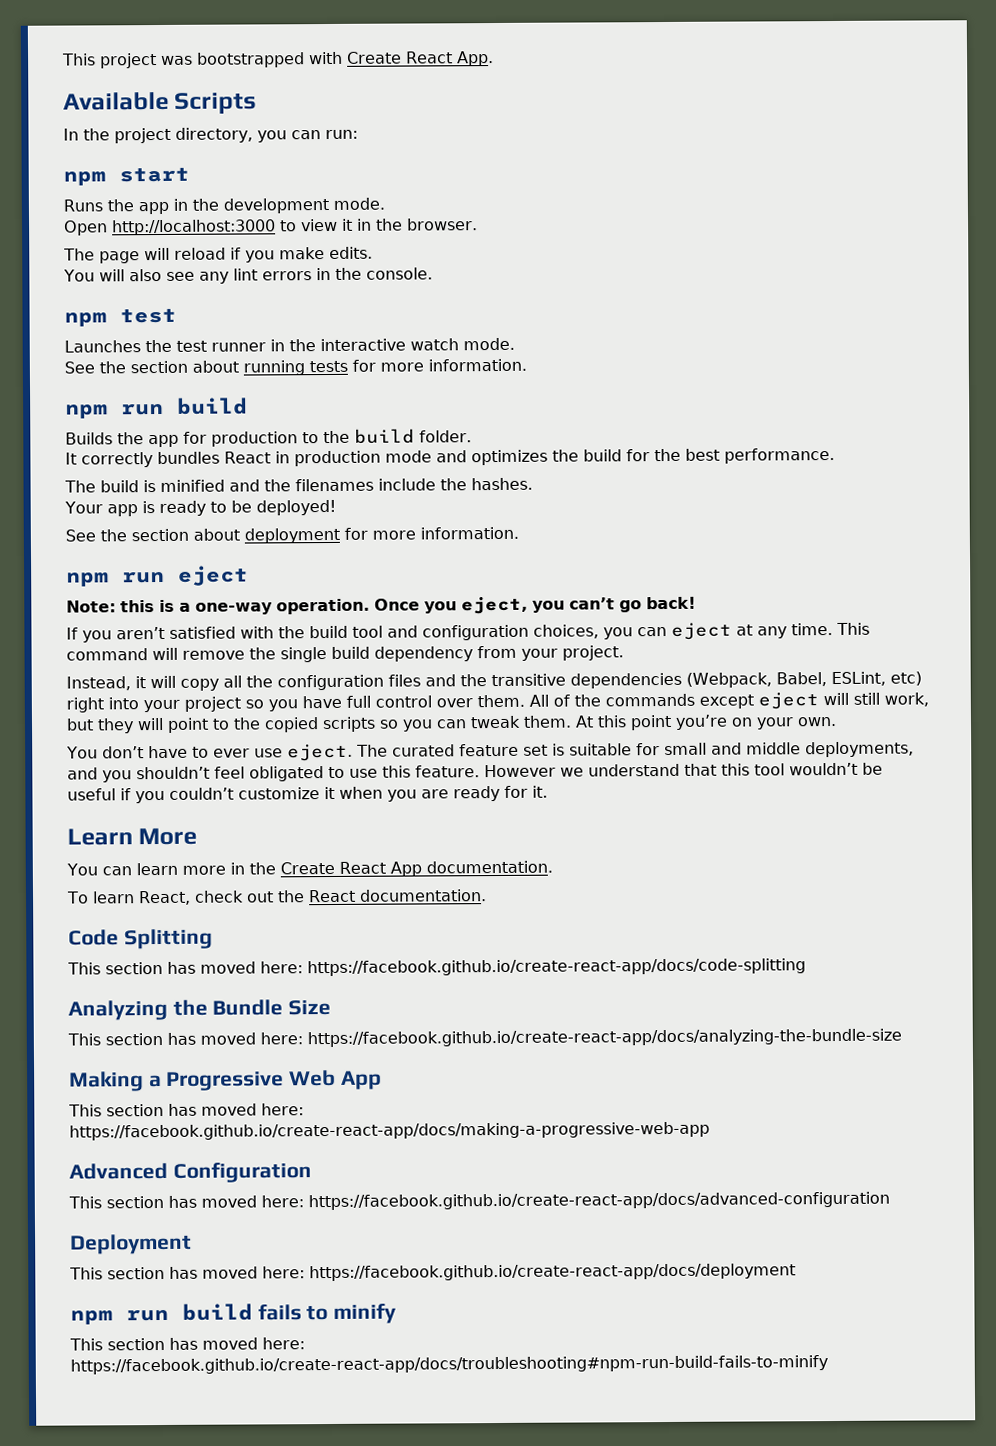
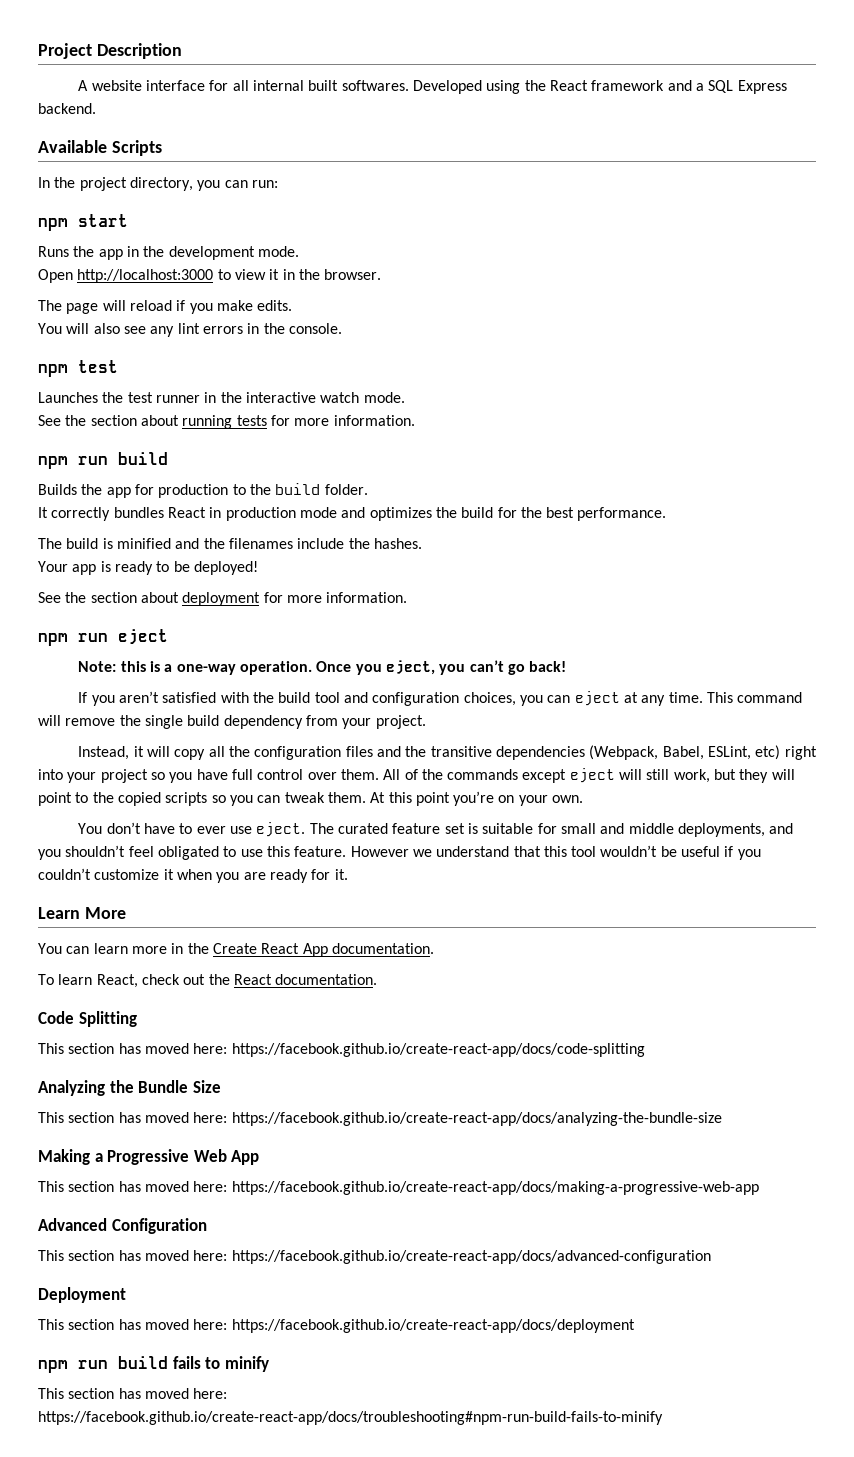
[62,51,494,69] This project was bootstrapped with Create React App. -> [38,43,182,59] [78,80,787,94] [38,103,96,114] Project Description // A website interface for all internal built softwares. Developed using the React framework and a SQL Express backend.

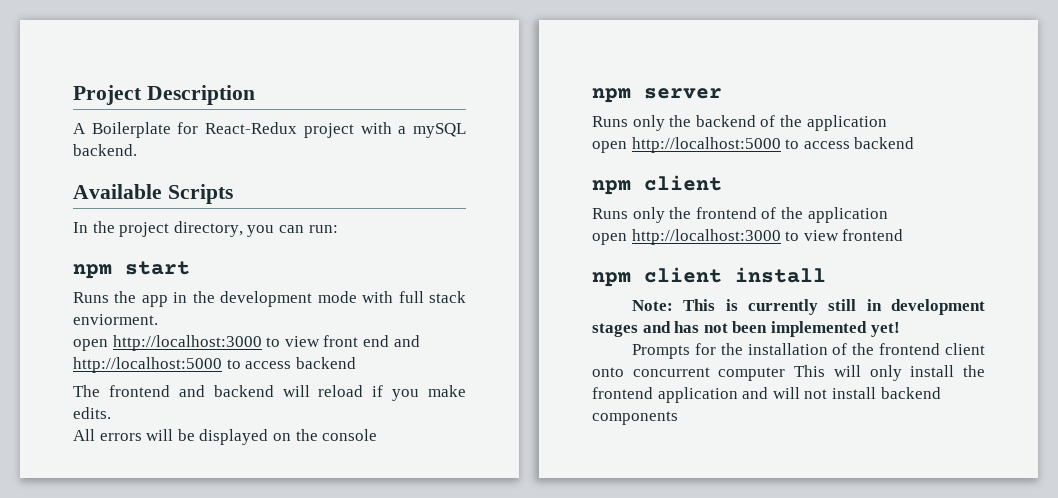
[91,80,787,94] website interface for all internal built softwares. Developed using the React framework and a SQL Express -> [91,122,467,138] Boilerplate for React-Redux project with a mySQL
[257,246,299,257] [38,269,382,283] [38,300,99,314] mode. // Open http://localhost:3000 to view it in the browser. // The page -> [317,291,467,303] [73,314,158,325] [73,335,420,351] [73,357,356,373] [73,385,274,397] mode with full stack enviorment. // open http://localhost:3000 to view front end and http://localhost:5000 to access backend // The frontend and backend
[38,323,342,337] [38,360,118,377] [38,392,405,403] [38,415,415,429] [38,452,168,469] [38,483,368,498] [38,507,667,521] [38,538,422,549] [38,561,258,575] [38,592,408,606] [38,629,168,646] [78,660,567,675] [78,691,803,706] [38,715,426,729] [78,745,817,760] [38,768,795,783] [38,791,584,806] [78,822,794,837] [38,845,761,860] [38,868,348,883] [38,907,126,919] [38,943,434,957] [38,974,378,988] [38,1011,137,1027] [38,1043,645,1057] [38,1080,221,1096] [38,1112,722,1126] [38,1149,260,1165] [38,1181,759,1195] [38,1218,207,1234] [38,1250,711,1264] [38,1287,126,1303] [38,1319,635,1333] [38,1356,269,1373] [38,1388,228,1399] [38,1411,663,1425] You will also see any lint errors in the console. // npm test // Launches the test runner in the interactive watch mode. // See the section about running tests for more information. // npm run build // Builds the app for production to the build folder. // It correctly bundles React in production mode and optimizes the build for the best performance. // The build is minified and the filenames include the hashes. // Your app is ready to be deployed! // See the section about deployment for more information. // npm run eject // Note: this is a one-way operation. Once you eject, you can’t go back! // If you aren’t satisfied with the build tool and configuration choices, you can eject at any time. This command will remove the single build dependency from your project. // Instead, it will copy all the configuration files and the transitive dependencies (Webpack, Babel, ESLint, etc) right into your project so you have full control over them. All of the commands except eject will still work, but they will point to the copied scripts so you can tweak them. At this point you’re on your own. // You don’t have to ever use eject. The curated feature set is suitable for small and middle deployments, and you shouldn’t feel obligated to use this feature. However we understand that this tool wouldn’t be useful if you couldn’t customize it when you are ready for it. // Learn More // You can learn more in the Create React App documentation. // To learn React, check out the React documentation. // Code Splitting // This section has moved here: https://facebook.github.io/create-react-app/docs/code-splitting // Analyzing the Bundle Size // This section has moved here: https://facebook.github.io/create-react-app/docs/analyzing-the-bundle-size // Making a Progressive Web App // This section has moved here: https://facebook.github.io/create-react-app/docs/making-a-progressive-web-app // Advanced Configuration // This section has moved here: https://facebook.github.io/create-react-app/docs/advanced-configuration // Deployment // This section has moved here: https://facebook.github.io/create-react-app/docs/deployment // npm run build fails to minify // This section has moved here: https://facebook.github.io/create-react-app/docs/troubleshooting#npm-run-build-fails-to-minify -> [73,429,378,445] [592,88,722,103] [592,115,887,131] [592,137,915,153] [592,175,722,195] [592,207,888,223] [592,229,904,245] [592,267,826,287] [631,299,985,315] [592,321,900,337] [631,343,985,359] [592,365,985,381] [592,387,941,403] [592,411,678,425] All errors will be displayed on the console // npm server // Runs only the backend of the application // open http://localhost:5000 to access backend // npm client // Runs only the frontend of the application // open http://localhost:3000 to view frontend // npm client install // Note: This is currently still in development stages and has not been implemented yet! // Prompts for the installation of the frontend client onto concurrent computer This will only install the frontend application and will not install backend components

